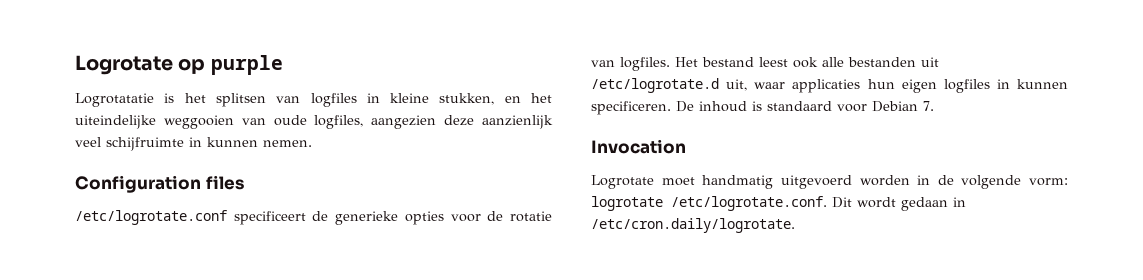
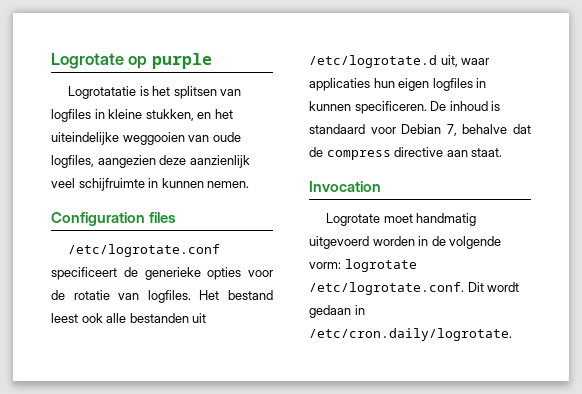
[923,101,934,111] 7. -> [446,124,531,136] [309,147,503,160] 7, behalve dat de compress directive aan staat.

